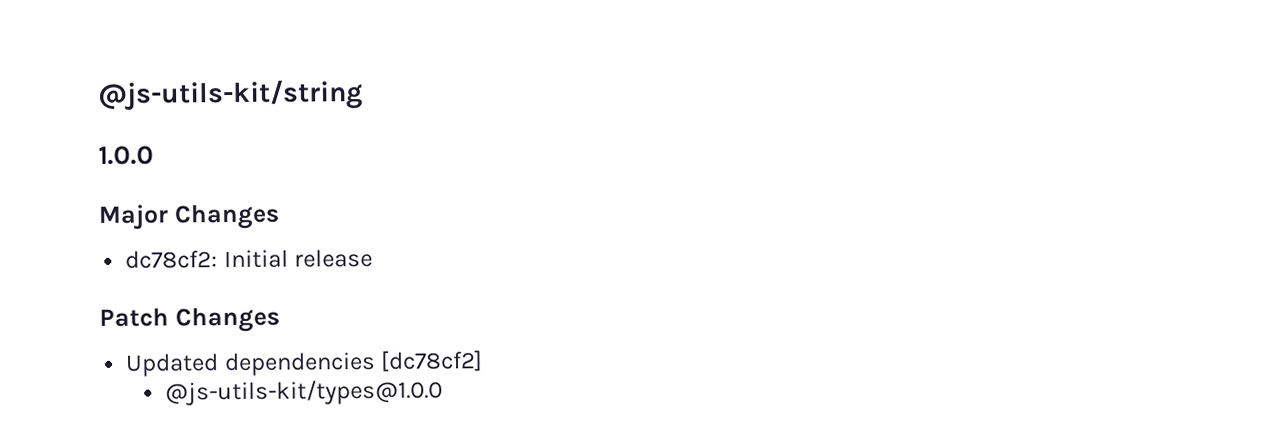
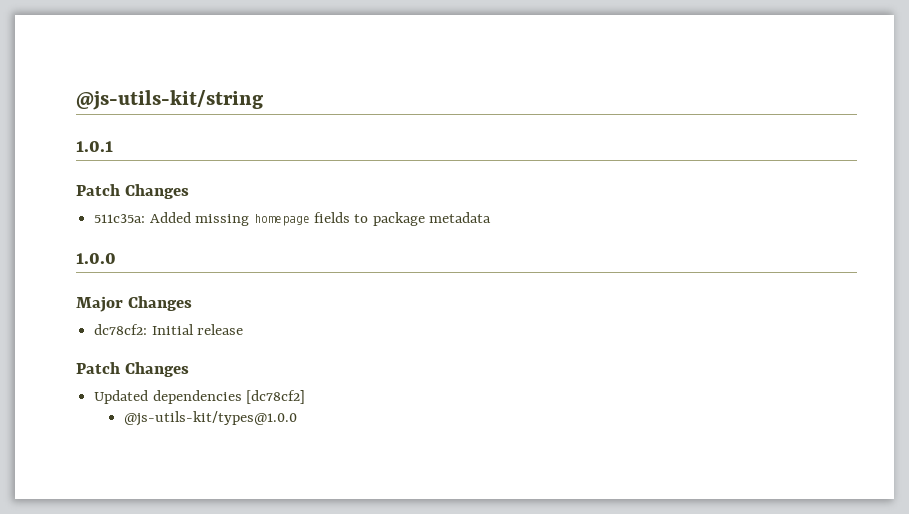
(363, 95) none -> [76,141,113,152] [76,184,189,199] [94,212,492,226] // 1.0.1 // Patch Changes // 511c35a: Added missing homepage fields to package metadata

